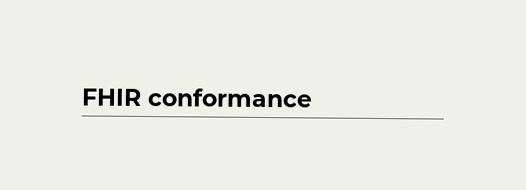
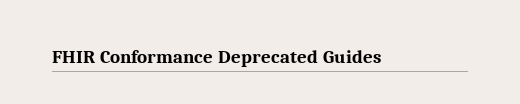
[147,88,313,108] conformance -> [99,50,381,67] Conformance Deprecated Guides

